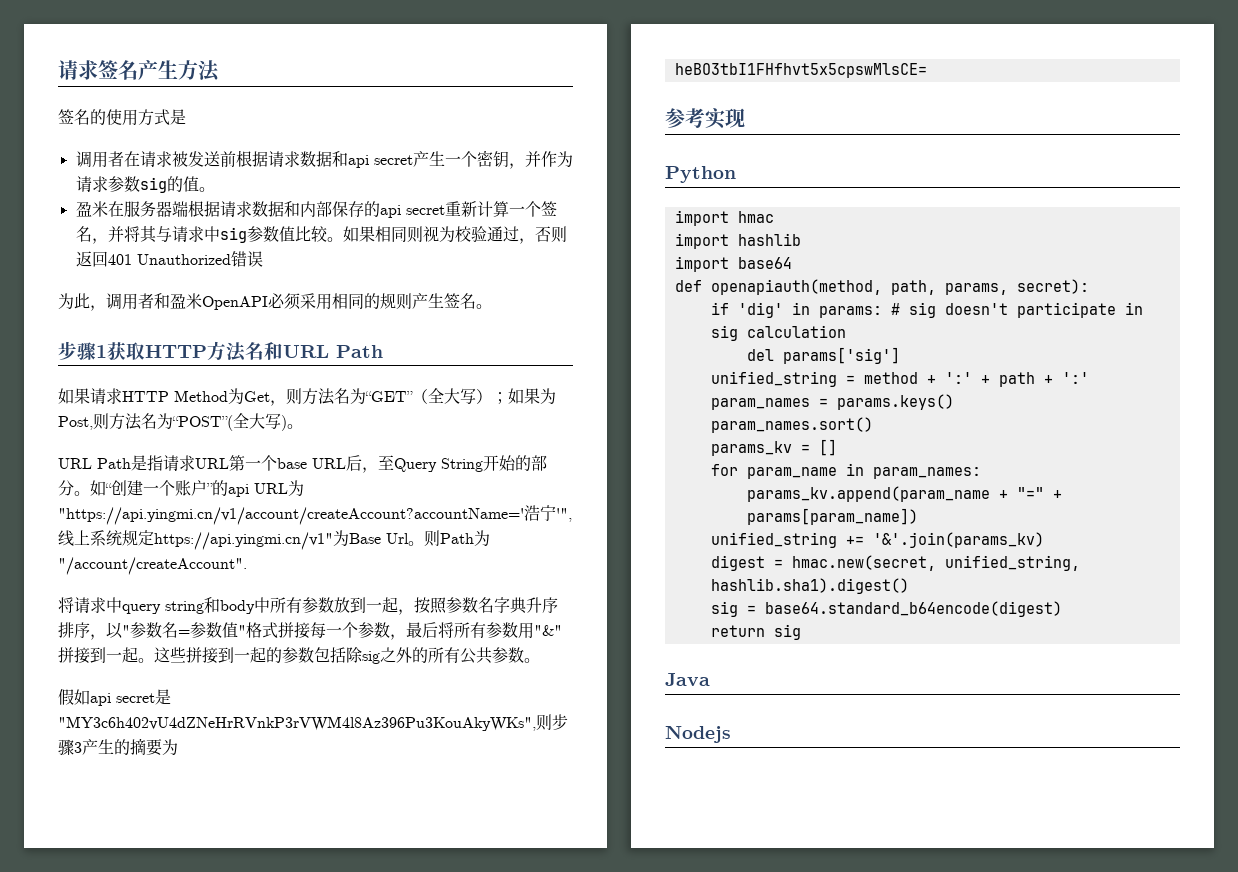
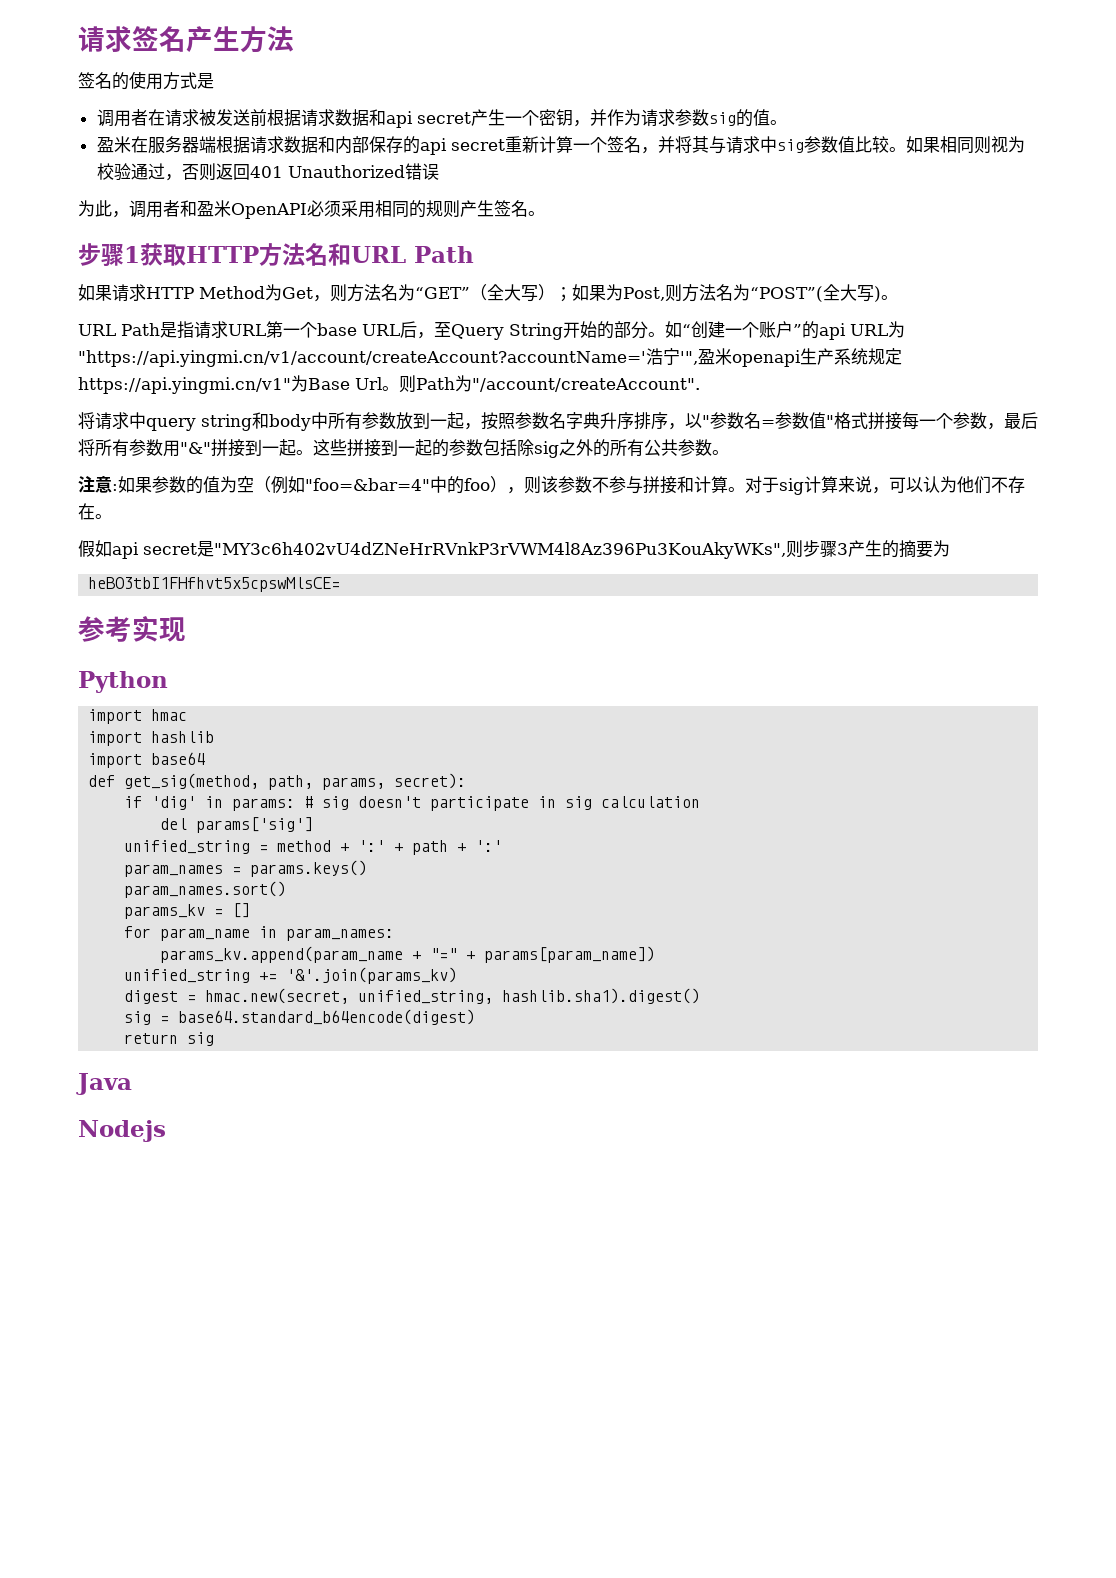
[58,530,90,546] 线上 -> [698,348,834,367] 盈米openapi生产
(540, 660) none -> [78,476,1025,495] [78,503,112,520] // 注意:如果参数的值为空（例如"foo=&bar=4"中的foo），则该参数不参与拼接和计算。对于sig计算来说，可以认为他们不存在。
[710,279,882,295] openapiauth(method, -> [124,773,260,789] get_sig(method,

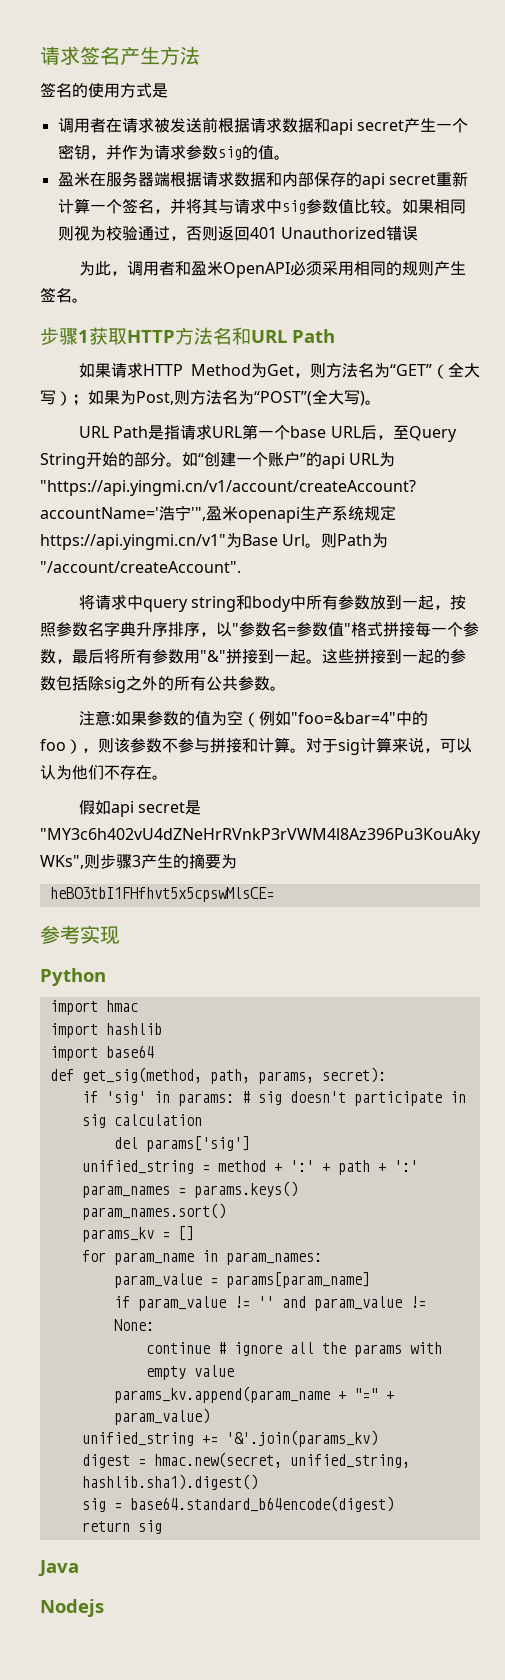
[151,796,197,810] 'dig' -> [105,1091,146,1105] 'sig'
(395, 934) none -> [113,1272,370,1288] [113,1296,426,1311] [113,1319,154,1331] [145,1342,442,1357] [145,1365,234,1380] // param_value = params[param_name] // if param_value != '' and param_value != None: // continue # ignore all the params with empty value
[484,946,656,963] params[param_name]) -> [113,1408,210,1425] param_value)

